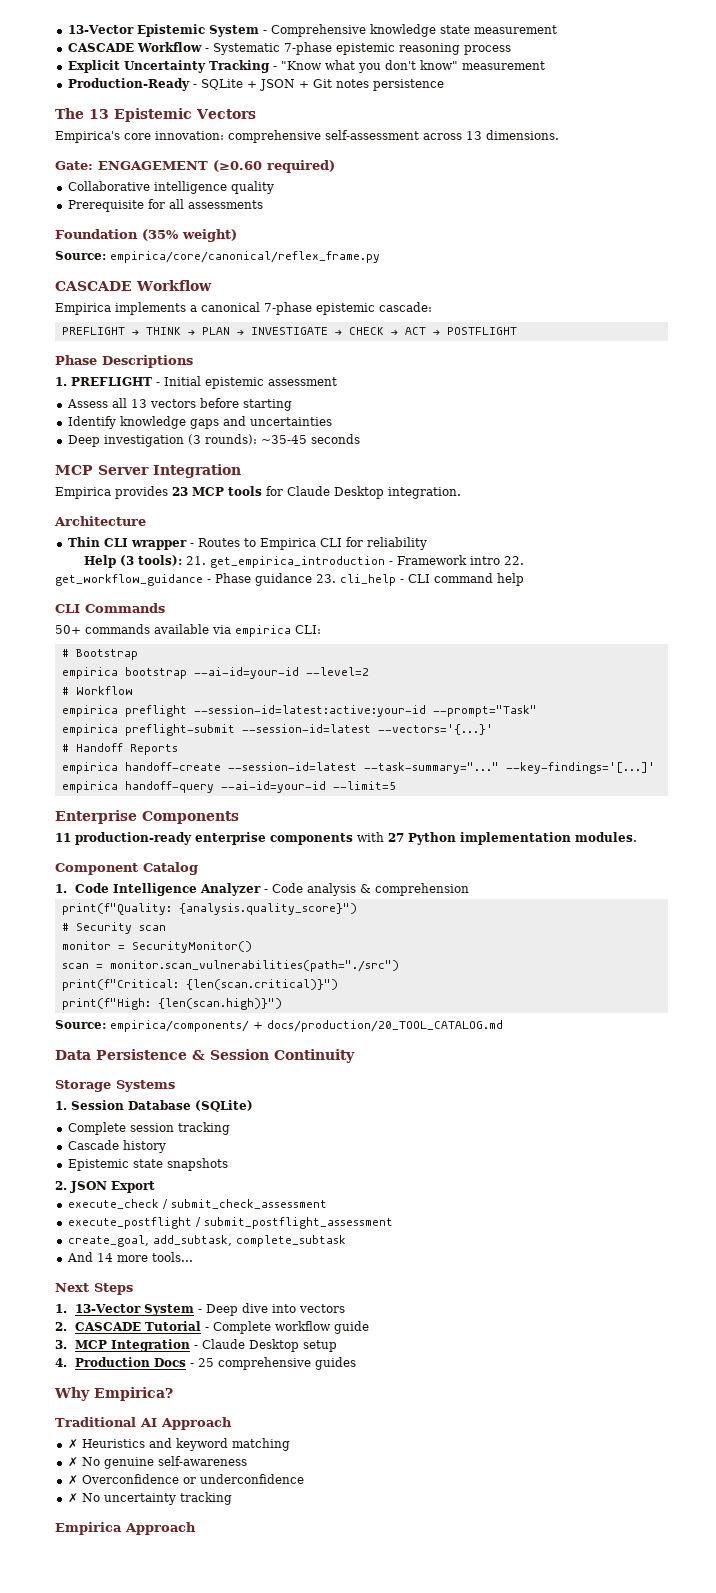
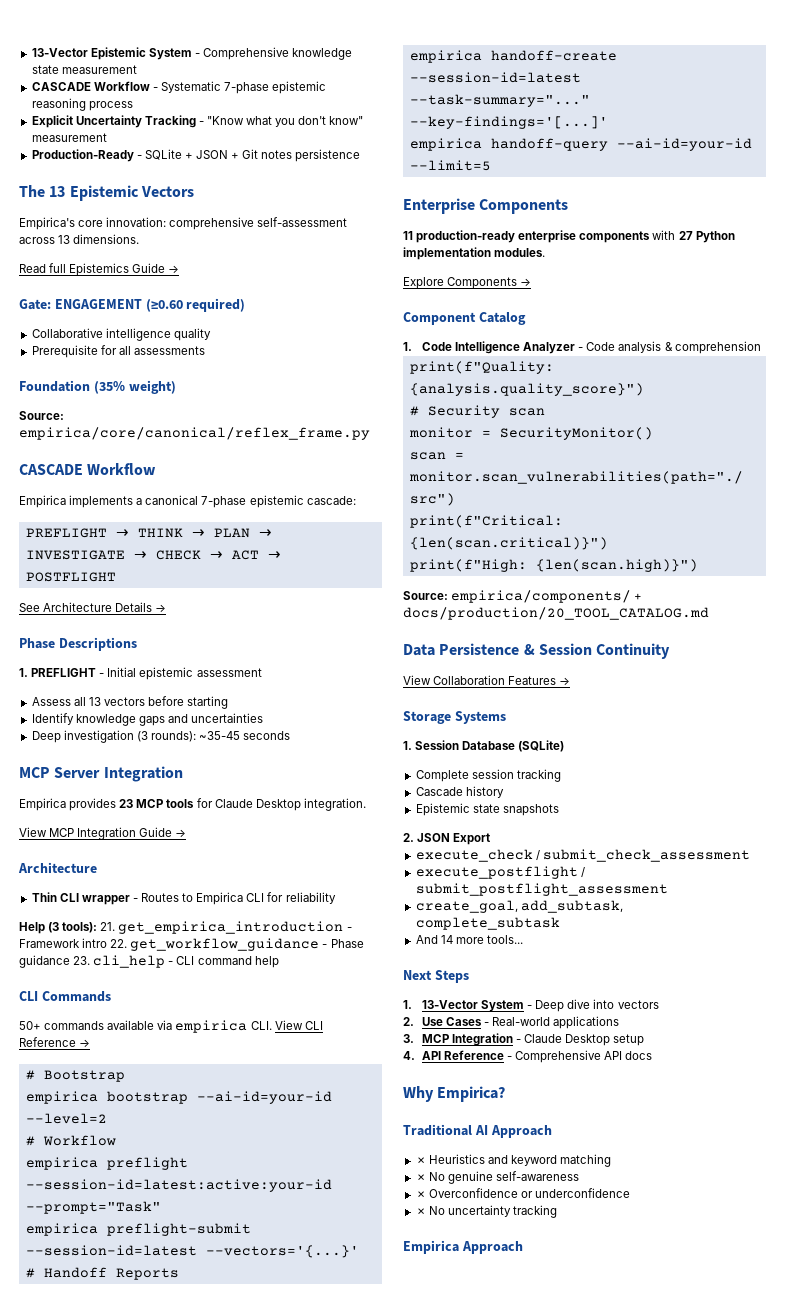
(559, 135) none -> [19,263,180,276] // Read full Epistemics Guide →
(517, 331) none -> [19,602,167,612] // See Architecture Details →
(461, 493) none -> [19,827,187,840] // View MCP Integration Guide →
[295,625,321,634] CLI: -> [250,1020,323,1030] [19,1037,91,1047] CLI. View CLI Reference →
(637, 837) none -> [403,277,532,289] // Explore Components →
(355, 1056) none -> [403,675,571,685] // View Collaboration Features →
[74,1321,369,1334] CASCADE Tutorial - Complete workflow guide -> [421,1016,620,1029] Use Cases - Real-world applications
[74,1357,356,1370] Production Docs - 25 comprehensive guides -> [421,1050,653,1063] API Reference - Comprehensive API docs

